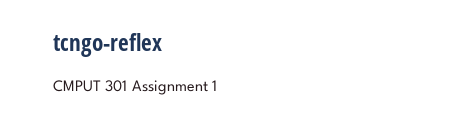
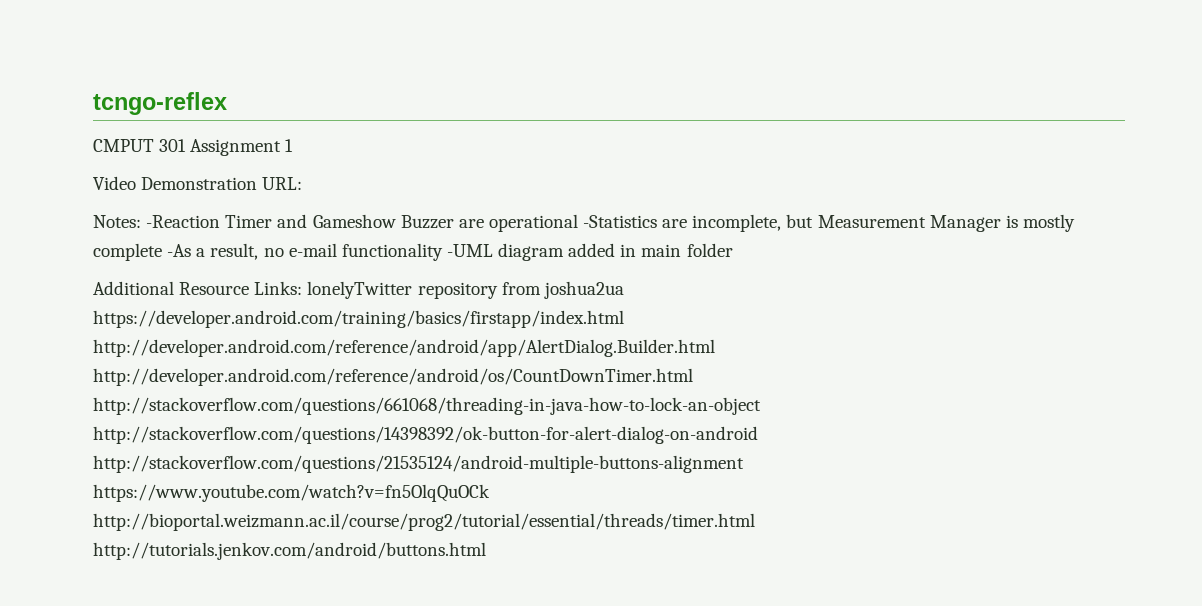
(217, 85) none -> [93,176,303,190] [93,214,1075,232] [93,243,733,261] [93,281,624,299] [93,310,624,328] [93,339,715,357] [93,368,693,386] [93,397,761,415] [93,426,758,444] [93,455,744,473] [93,484,490,502] [93,513,755,531] [93,542,486,560] // Video Demonstration URL: // Notes: -Reaction Timer and Gameshow Buzzer are operational -Statistics are incomplete, but Measurement Manager is mostly complete -As a result, no e-mail functionality -UML diagram added in main folder // Additional Resource Links: lonelyTwitter repository from joshua2ua https://developer.android.com/training/basics/firstapp/index.html http://developer.android.com/reference/android/app/AlertDialog.Builder.html http://developer.android.com/reference/android/os/CountDownTimer.html http://stackoverflow.com/questions/661068/threading-in-java-how-to-lock-an-object http://stackoverflow.com/questions/14398392/ok-button-for-alert-dialog-on-android http://stackoverflow.com/questions/21535124/android-multiple-buttons-alignment https://www.youtube.com/watch?v=fn5OlqQuOCk http://bioportal.weizmann.ac.il/course/prog2/tutorial/essential/threads/timer.html http://tutorials.jenkov.com/android/buttons.html

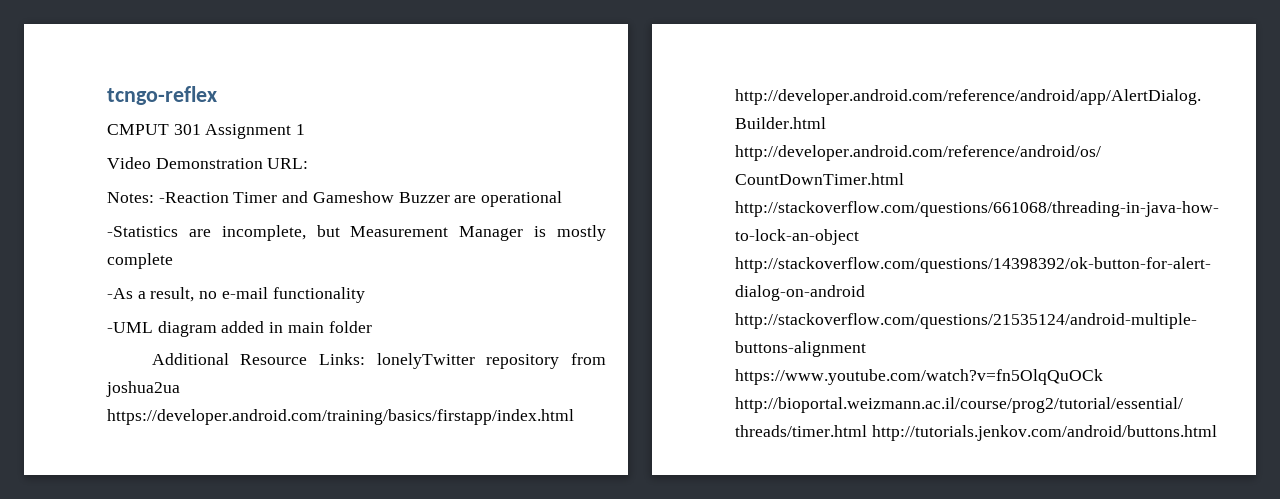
(578, 223) none -> (563, 199) //
(162, 252) none -> (173, 261) //
(443, 252) none -> (365, 295) //

